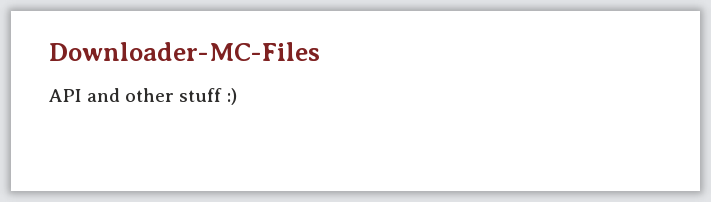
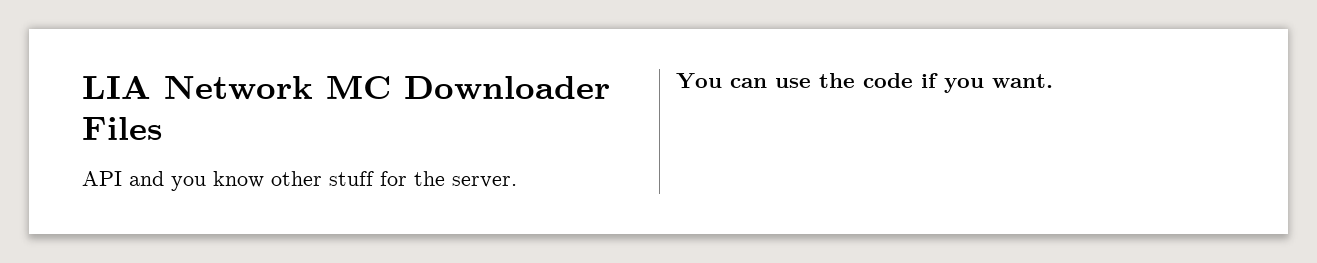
[49,42,320,61] [49,88,237,105] Downloader-MC-Files // API and other stuff :) -> [82,75,610,100] [82,117,162,140] [82,171,517,191] [676,73,1053,93] LIA Network MC Downloader Files // API and you know other stuff for the server. // You can use the code if you want.

